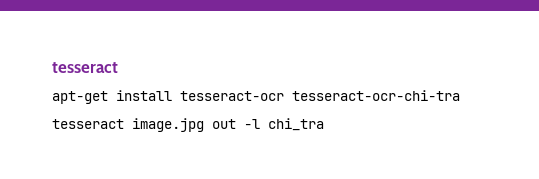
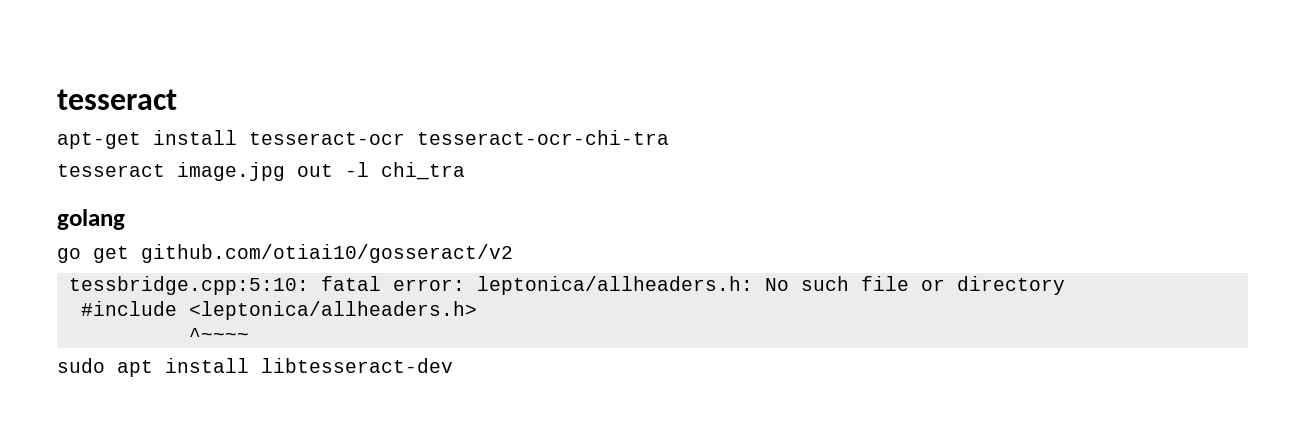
(324, 124) none -> [57,209,125,230] [57,244,513,263] [69,276,1065,295] [81,301,477,320] [189,328,249,341] [57,358,453,377] // golang // go get github.com/otiai10/gosseract/v2 // tessbridge.cpp:5:10: fatal error: leptonica/allheaders.h: No such file or directory // #include <leptonica/allheaders.h> // ^~~~~ // sudo apt install libtesseract-dev

